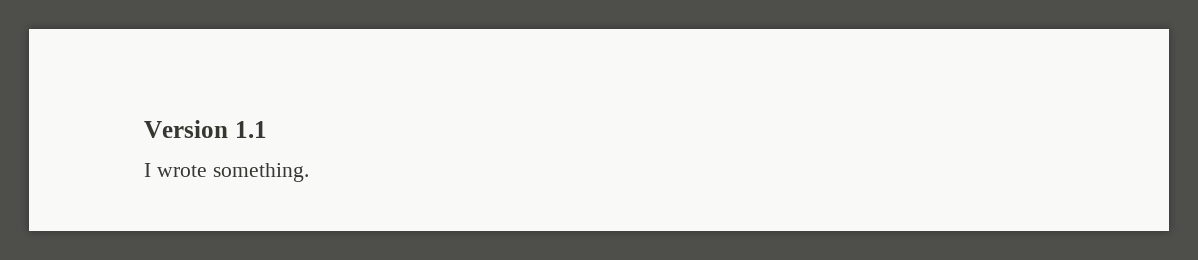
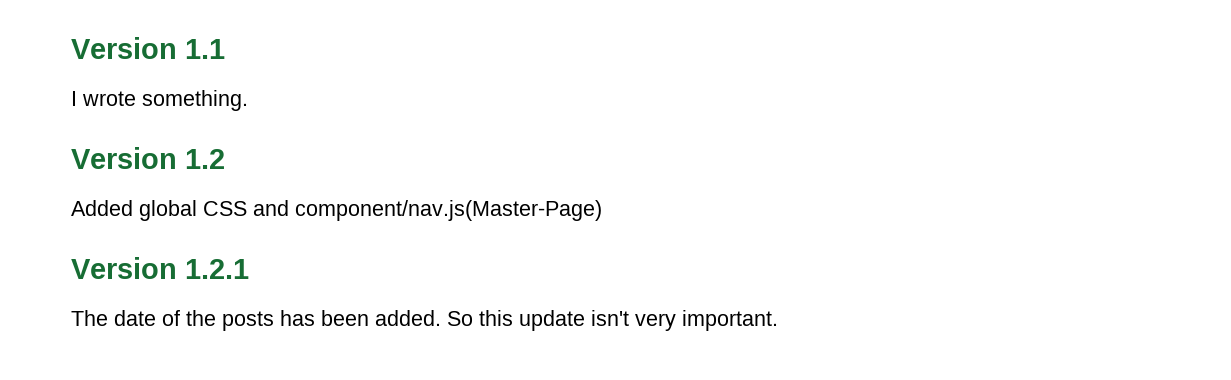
(309, 172) none -> [71,147,225,169] [71,200,602,221] [71,257,249,279] [71,310,778,331] // Version 1.2 // Added global CSS and component/nav.js(Master-Page) // Version 1.2.1 // The date of the posts has been added. So this update isn't very important.

